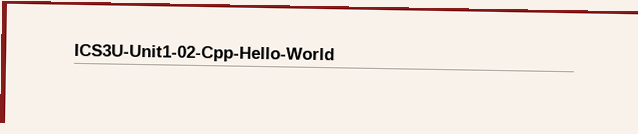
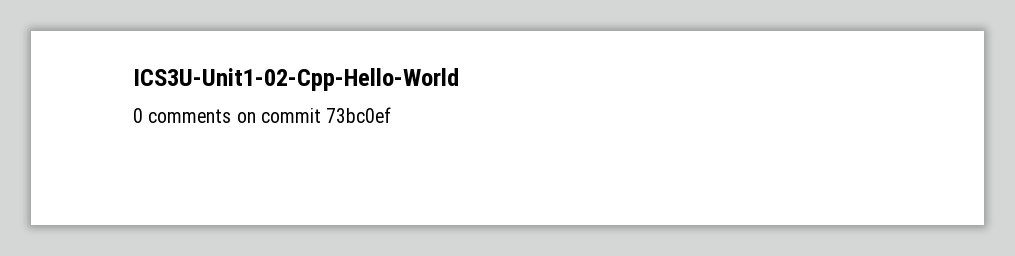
(335, 53) none -> [133,107,392,123] // 0 comments on commit 73bc0ef

